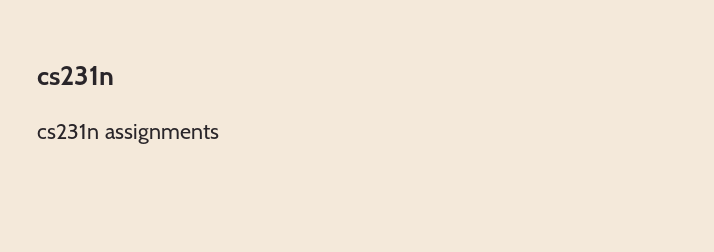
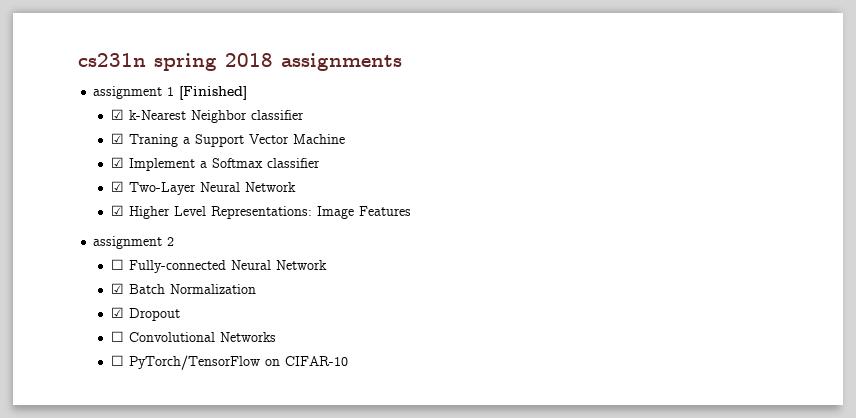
[37,66,114,85] [37,124,219,144] cs231n // cs231n assignments -> [78,53,402,71] [93,86,248,100] [111,109,305,123] [111,133,346,147] [111,157,321,171] [111,181,297,195] [111,205,412,219] [93,236,175,249] [111,259,328,273] [111,283,257,294] [111,307,181,321] [111,331,277,342] [111,355,349,370] cs231n spring 2018 assignments // assignment 1 [Finished] // ☑ k-Nearest Neighbor classifier // ☑ Traning a Support Vector Machine // ☑ Implement a Softmax classifier // ☑ Two-Layer Neural Network // ☑ Higher Level Representations: Image Features // assignment 2 // ☐ Fully-connected Neural Network // ☑ Batch Normalization // ☑ Dropout // ☐ Convolutional Networks // ☐ PyTorch/TensorFlow on CIFAR-10

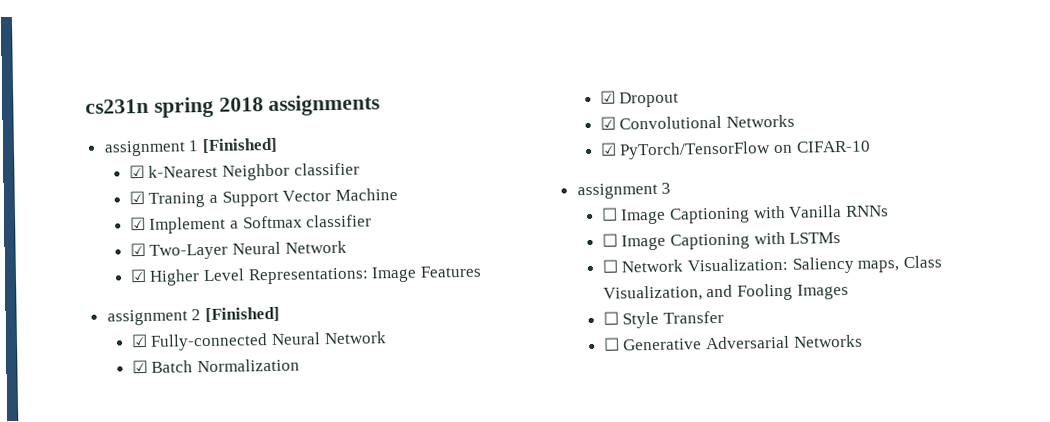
[111,259,125,270] // ☐ -> [204,306,280,323] [130,333,148,348] [Finished] // ☑
[111,331,125,342] ☐ -> [599,116,616,130] ☑
[111,355,125,366] ☐ -> [599,142,617,156] ☑
(349, 361) none -> [576,182,672,200] [600,205,889,225] [601,231,842,251] [601,255,942,274] [602,283,849,302] [602,310,725,329] [603,334,863,351] // assignment 3 // ☐ Image Captioning with Vanilla RNNs // ☐ Image Captioning with LSTMs // ☐ Network Visualization: Saliency maps, Class Visualization, and Fooling Images // ☐ Style Transfer // ☐ Generative Adversarial Networks

